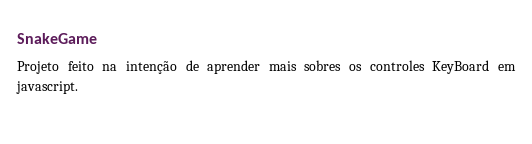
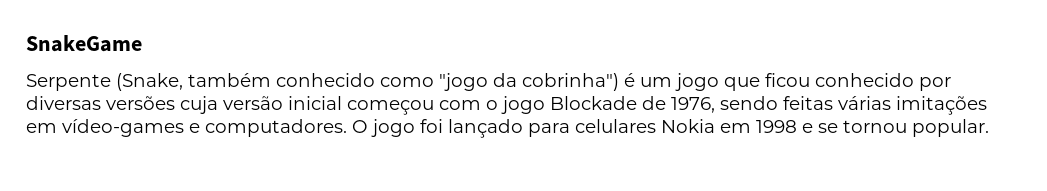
[17,60,516,74] [16,81,78,94] Projeto feito na intenção de aprender mais sobres os controles KeyBoard em javascript. -> [26,73,951,91] [26,96,987,115] [26,119,989,138] Serpente (Snake, também conhecido como "jogo da cobrinha") é um jogo que ficou conhecido por diversas versões cuja versão inicial começou com o jogo Blockade de 1976, sendo feitas várias imitações em vídeo-games e computadores. O jogo foi lançado para celulares Nokia em 1998 e se tornou popular.

